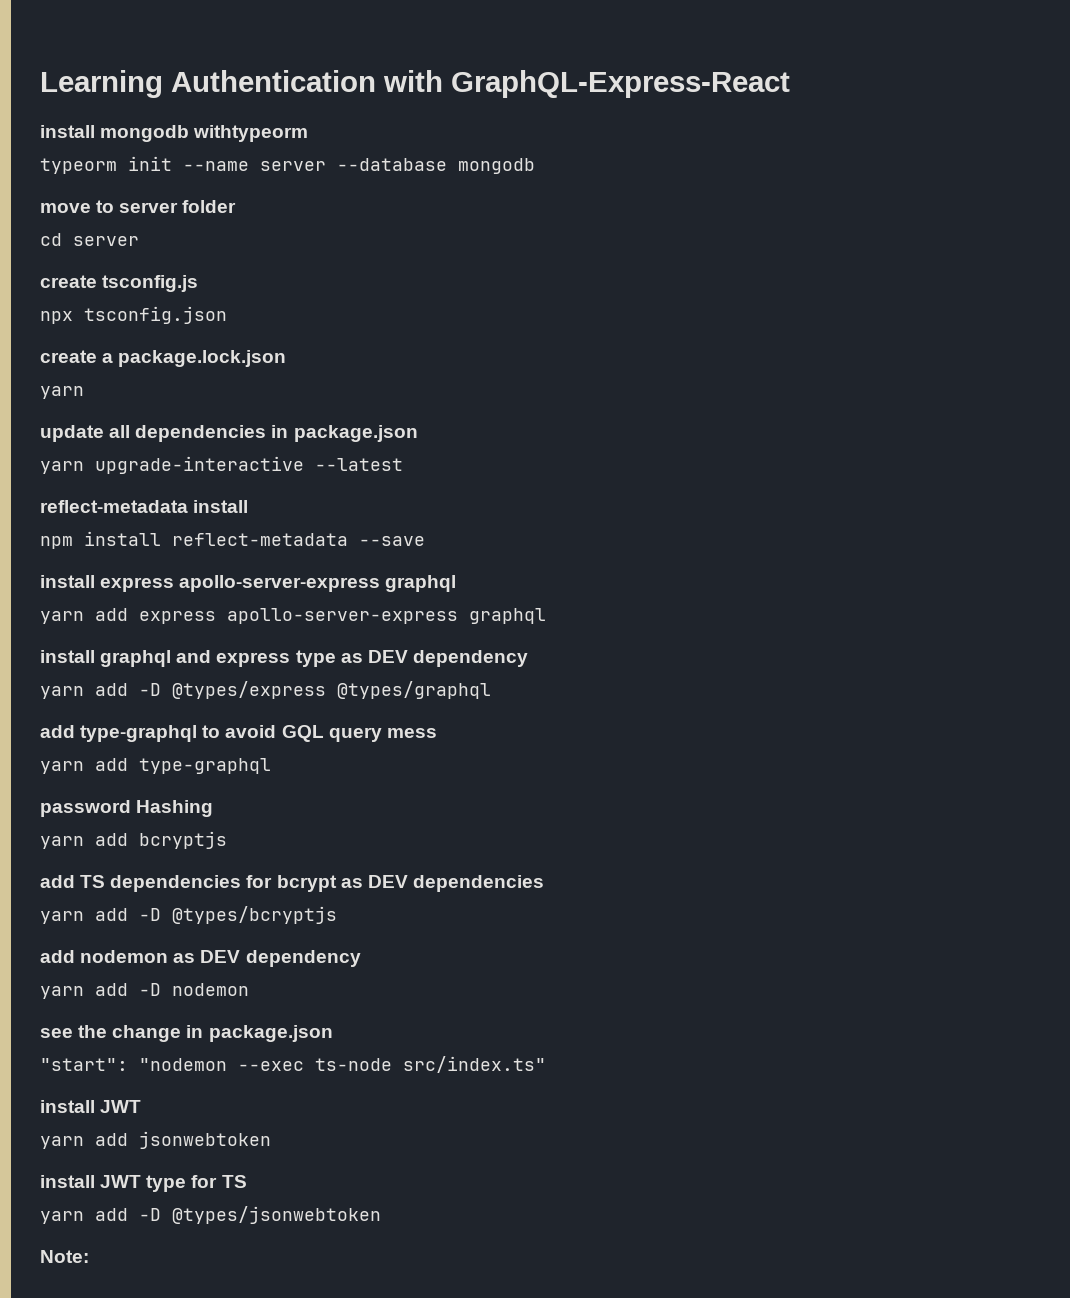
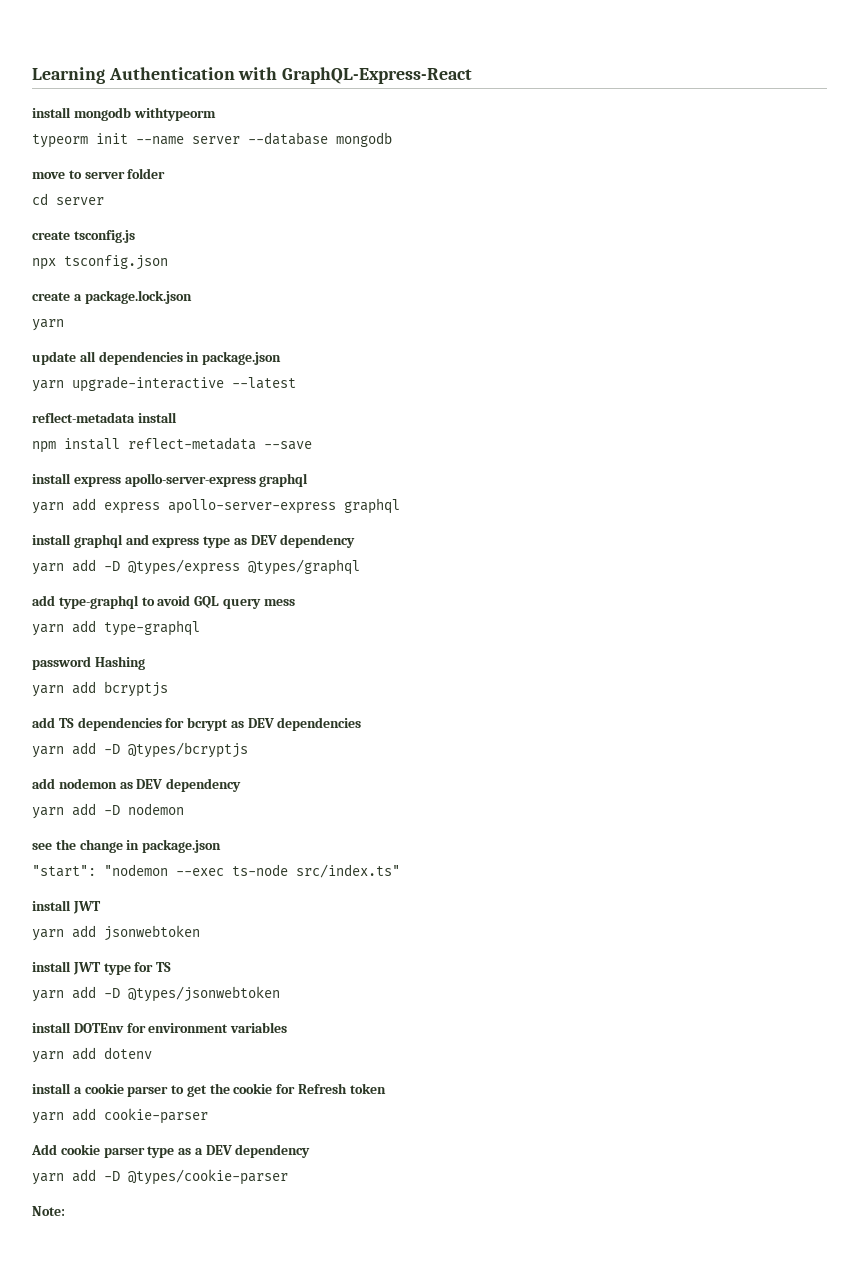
(381, 1215) none -> [32,1022,288,1033] [32,1047,152,1063] [32,1083,386,1097] [32,1108,208,1124] [31,1144,311,1158] [32,1169,288,1185] // install DOTEnv for environment variables // yarn add dotenv // install a cookie parser to get the cookie for Refresh token // yarn add cookie-parser // Add cookie parser type as a DEV dependency // yarn add -D @types/cookie-parser

